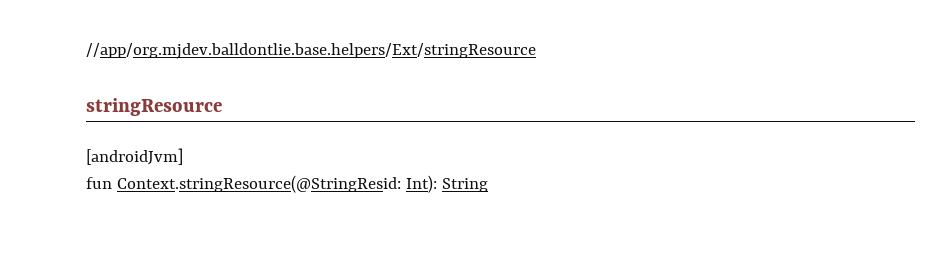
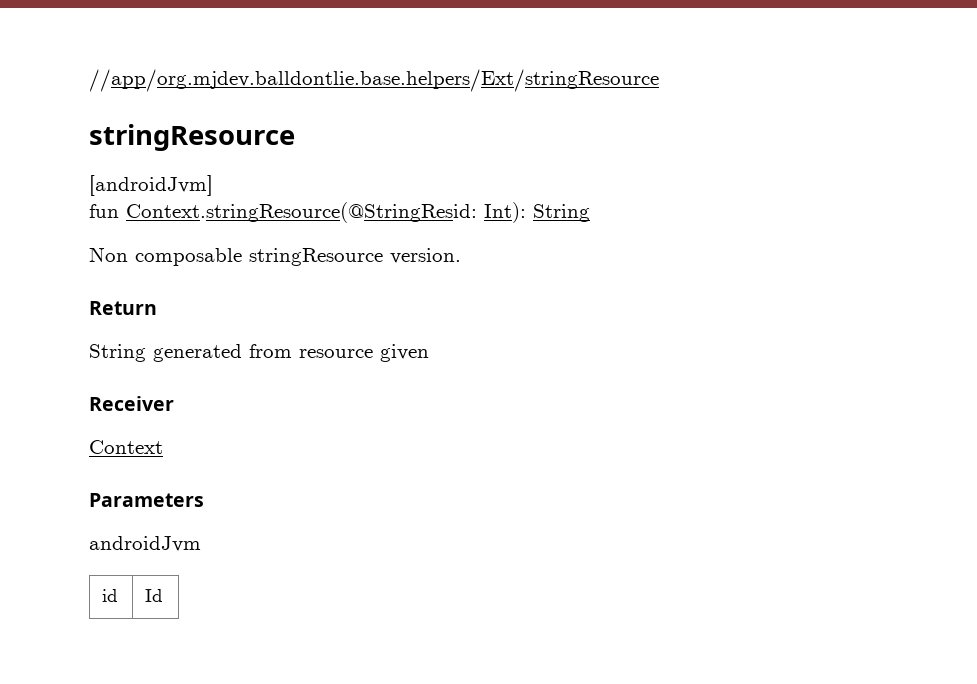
(488, 185) none -> [89,247,461,266] [89,301,157,315] [89,344,429,362] [89,396,174,411] [89,440,163,454] [89,493,204,507] [89,536,201,552] [102,589,119,602] [145,589,164,602] // Non composable stringResource version. // Return // String generated from resource given // Receiver // Context // Parameters // androidJvm // id | Id

